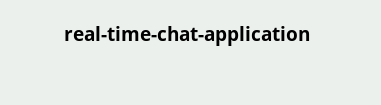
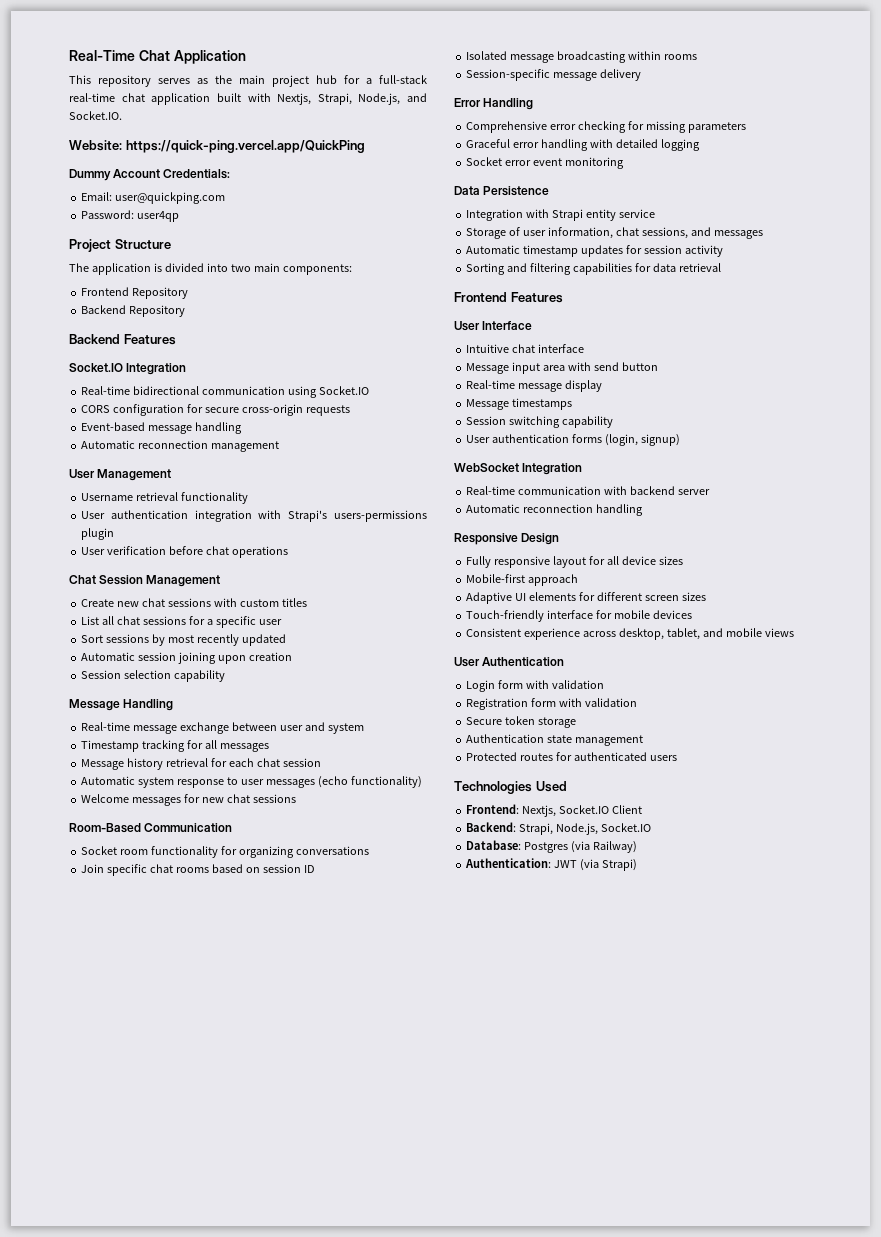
[64,26,310,46] real-time-chat-application -> [69,50,246,64] [69,75,427,87] [69,93,427,105] [69,111,122,120] [69,140,365,153] [69,169,231,181] [81,192,226,204] [81,210,180,222] [69,239,171,252] [69,263,352,275] [81,287,189,299] [81,305,186,317] [69,334,176,345] [69,363,187,375] [81,386,369,398] [81,404,350,416] [81,422,243,434] [81,440,280,452] [69,469,172,481] [81,492,249,504] [81,510,427,522] [81,528,115,540] [81,546,288,558] [69,575,221,587] [81,598,307,607] [81,616,282,628] [81,634,286,646] [81,652,292,664] [81,670,226,682] [69,699,174,711] [81,722,364,734] [81,740,269,752] [81,758,321,770] [81,776,422,788] [81,794,296,806] [69,823,233,833] [81,846,369,858] [81,864,315,876] [466,51,697,63] [466,69,642,81] [454,98,534,110] [466,121,746,133] [466,139,700,151] [466,157,625,169] [454,186,550,196] [466,209,655,221] [466,227,763,239] [466,245,723,257] [466,263,721,275] [454,292,563,303] [454,321,533,331] [466,344,585,353] [466,362,658,374] [466,380,603,392] [466,398,573,410] [466,416,614,428] [466,434,680,446] [454,463,583,475] [466,486,710,495] [466,504,644,516] [454,533,560,545] [466,556,683,568] [466,574,579,586] [466,592,706,604] [466,610,692,622] [466,628,794,640] [454,657,565,667] [466,680,605,692] [466,698,638,710] [466,716,577,728] [466,734,644,746] [466,752,677,761] [454,781,567,794] [466,804,643,817] [466,822,652,835] [466,840,638,853] [465,858,638,871] Real-Time Chat Application // This repository serves as the main project hub for a full-stack real-time chat application built with Nextjs, Strapi, Node.js, and Socket.IO. // Website: https://quick-ping.vercel.app/QuickPing // Dummy Account Credentials: // Email: user@quickping.com // Password: user4qp // Project Structure // The application is divided into two main components: // Frontend Repository // Backend Repository // Backend Features // Socket.IO Integration // Real-time bidirectional communication using Socket.IO // CORS configuration for secure cross-origin requests // Event-based message handling // Automatic reconnection management // User Management // Username retrieval functionality // User authentication integration with Strapi's users-permissions plugin // User verification before chat operations // Chat Session Management // Create new chat sessions with custom titles // List all chat sessions for a specific user // Sort sessions by most recently updated // Automatic session joining upon creation // Session selection capability // Message Handling // Real-time message exchange between user and system // Timestamp tracking for all messages // Message history retrieval for each chat session // Automatic system response to user messages (echo functionality) // Welcome messages for new chat sessions // Room-Based Communication // Socket room functionality for organizing conversations // Join specific chat rooms based on session ID // Isolated message broadcasting within rooms // Session-specific message delivery // Error Handling // Comprehensive error checking for missing parameters // Graceful error handling with detailed logging // Socket error event monitoring // Data Persistence // Integration with Strapi entity service // Storage of user information, chat sessions, and messages // Automatic timestamp updates for session activity // Sorting and filtering capabilities for data retrieval // Frontend Features // User Interface // Intuitive chat interface // Message input area with send button // Real-time message display // Message timestamps // Session switching capability // User authentication forms (login, signup) // WebSocket Integration // Real-time communication with backend server // Automatic reconnection handling // Responsive Design // Fully responsive layout for all device sizes // Mobile-first approach // Adaptive UI elements for different screen sizes // Touch-friendly interface for mobile devices // Consistent experience across desktop, tablet, and mobile views // User Authentication // Login form with validation // Registration form with validation // Secure token storage // Authentication state management // Protected routes for authenticated users // Technologies Used // Frontend: Nextjs, Socket.IO Client // Backend: Strapi, Node.js, Socket.IO // Database: Postgres (via Railway) // Authentication: JWT (via Strapi)

